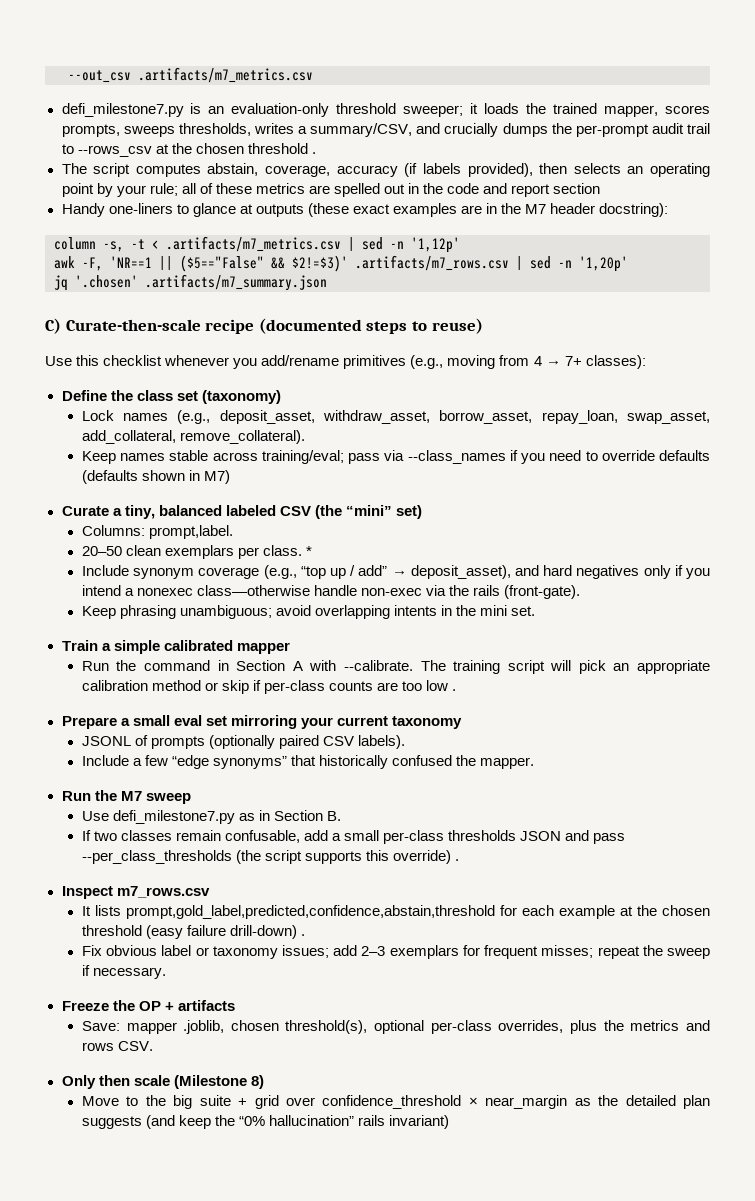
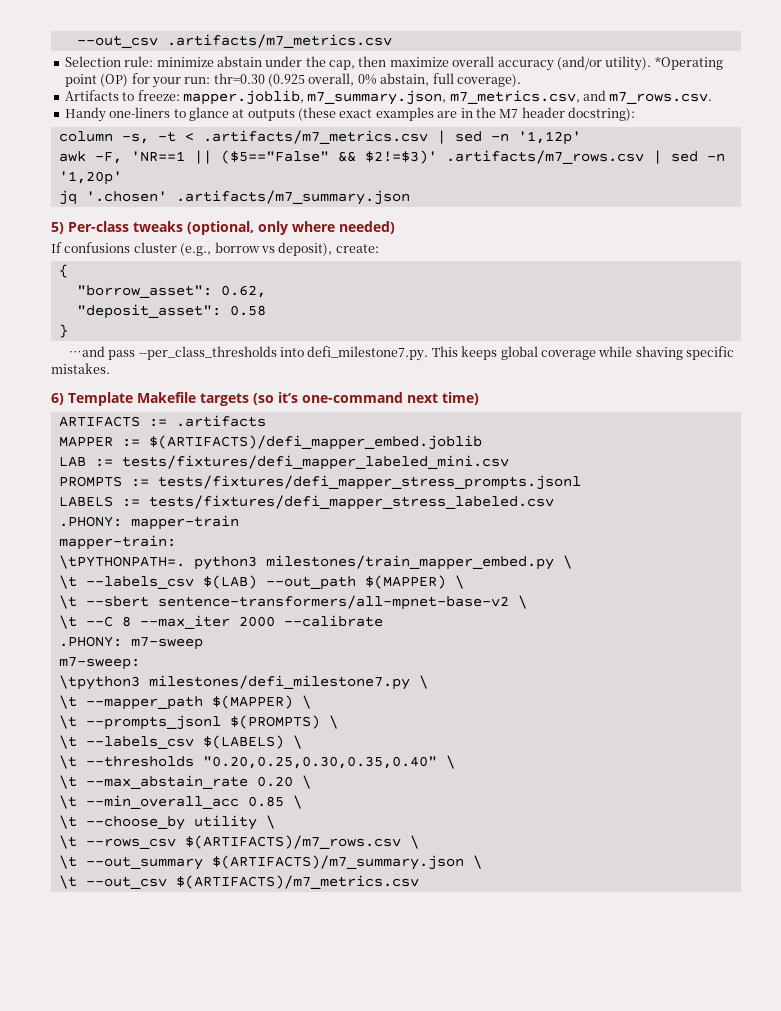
[61,103,710,117] [61,123,710,137] [61,143,316,157] [61,163,710,177] [61,183,601,197] defi_milestone7.py is an evaluation-only threshold sweeper; it loads the trained mapper, scores prompts, sweeps thresholds, writes a summary/CSV, and crucially dumps the per-prompt audit trail to --rows_csv at the chosen threshold . // The script computes abstain, coverage, accuracy (if labels provided), then selects an operating point by your rule; all of these metrics are spelled out in the code and report section -> [64,56,723,71] [64,73,521,88] [64,90,713,105] Selection rule: minimize abstain under the cap, then maximize overall accuracy (and/or utility). *Operating point (OP) for your run: thr=0.30 (0.925 overall, 0% abstain, full coverage). // Artifacts to freeze: mapper.joblib, m7_summary.json, m7_metrics.csv, and m7_rows.csv.
[45,318,483,334] [45,355,646,369] [61,390,281,404] [81,410,710,424] [81,430,305,444] [81,450,710,464] [81,470,231,484] [61,505,422,519] [81,525,233,539] [81,545,313,559] [81,565,711,579] [81,585,581,599] [81,605,536,619] [61,640,290,654] [81,660,711,674] [81,680,457,694] [61,715,462,729] [81,735,406,749] [81,755,535,769] [61,790,191,804] [81,810,342,824] [81,830,626,844] [81,850,460,864] [61,886,210,899] [81,905,711,919] [81,925,306,939] [81,945,710,959] [81,965,166,979] [61,1000,235,1011] [81,1020,710,1034] [81,1041,153,1051] [61,1075,264,1089] [81,1095,711,1109] [81,1115,450,1129] C) Curate-then-scale recipe (documented steps to reuse) // Use this checklist whenever you add/rename primitives (e.g., moving from 4 → 7+ classes): // Define the class set (taxonomy) // Lock names (e.g., deposit_asset, withdraw_asset, borrow_asset, repay_loan, swap_asset, add_collateral, remove_collateral). // Keep names stable across training/eval; pass via --class_names if you need to override defaults (defaults shown in M7) // Curate a tiny, balanced labeled CSV (the “mini” set) // Columns: prompt,label. // 20–50 clean exemplars per class. * // Include synonym coverage (e.g., “top up / add” → deposit_asset), and hard negatives only if you intend a nonexec class—otherwise handle non-exec via the rails (front-gate). // Keep phrasing unambiguous; avoid overlapping intents in the mini set. // Train a simple calibrated mapper // Run the command in Section A with --calibrate. The training script will pick an appropriate calibration method or skip if per-class counts are too low . // Prepare a small eval set mirroring your current taxonomy // JSONL of prompts (optionally paired CSV labels). // Include a few “edge synonyms” that historically confused the mapper. // Run the M7 sweep // Use defi_milestone7.py as in Section B. // If two classes remain confusable, add a small per-class thresholds JSON and pass --per_class_thresholds (the script supports this override) . // Inspect m7_rows.csv // It lists prompt,gold_label,predicted,confidence,abstain,threshold for each example at the chosen threshold (easy failure drill-down) . // Fix obvious label or taxonomy issues; add 2–3 exemplars for frequent misses; repeat the sweep if necessary. // Freeze the OP + artifacts // Save: mapper .joblib, chosen threshold(s), optional per-class overrides, plus the metrics and rows CSV. // Only then scale (Milestone 8) // Move to the big suite + grid over confidence_threshold × near_margin as the detailed plan suggests (and keep the “0% hallucination” rails invariant) -> [51,221,395,235] [51,242,379,256] [58,264,68,278] [76,285,266,298] [76,304,266,319] [58,324,68,338] [68,346,735,361] [51,363,110,374] [51,392,479,406] [58,415,266,427] [58,435,482,450] [58,455,509,470] [58,475,581,490] [58,495,554,510] [58,515,239,530] [58,535,176,550] [58,555,572,570] [58,575,464,590] [58,595,527,610] [58,615,383,629] [58,636,203,650] [58,657,140,670] [58,675,428,690] [58,695,311,710] [58,715,338,730] [58,735,302,749] [58,755,455,769] [58,775,311,789] [58,795,302,809] [58,815,275,830] [58,835,419,849] [58,855,482,870] [58,875,419,889] 5) Per-class tweaks (optional, only where needed) // If confusions cluster (e.g., borrow vs deposit), create: // { // "borrow_asset": 0.62, // "deposit_asset": 0.58 // } // …and pass --per_class_thresholds into defi_milestone7.py. This keeps global coverage while shaving specific mistakes. // 6) Template Makefile targets (so it’s one-command next time) // ARTIFACTS := .artifacts // MAPPER := $(ARTIFACTS)/defi_mapper_embed.joblib // LAB := tests/fixtures/defi_mapper_labeled_mini.csv // PROMPTS := tests/fixtures/defi_mapper_stress_prompts.jsonl // LABELS := tests/fixtures/defi_mapper_stress_labeled.csv // .PHONY: mapper-train // mapper-train: // \tPYTHONPATH=. python3 milestones/train_mapper_embed.py \ // \t --labels_csv $(LAB) --out_path $(MAPPER) \ // \t --sbert sentence-transformers/all-mpnet-base-v2 \ // \t --C 8 --max_iter 2000 --calibrate // .PHONY: m7-sweep // m7-sweep: // \tpython3 milestones/defi_milestone7.py \ // \t --mapper_path $(MAPPER) \ // \t --prompts_jsonl $(PROMPTS) \ // \t --labels_csv $(LABELS) \ // \t --thresholds "0.20,0.25,0.30,0.35,0.40" \ // \t --max_abstain_rate 0.20 \ // \t --min_overall_acc 0.85 \ // \t --choose_by utility \ // \t --rows_csv $(ARTIFACTS)/m7_rows.csv \ // \t --out_summary $(ARTIFACTS)/m7_summary.json \ // \t --out_csv $(ARTIFACTS)/m7_metrics.csv

